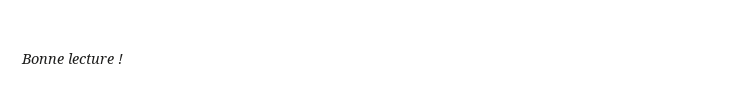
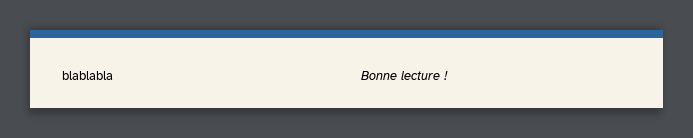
(21, 59) none -> [62,71,113,80] blablabla //

